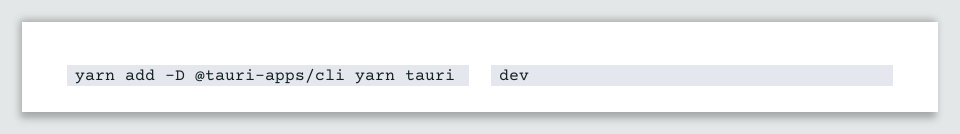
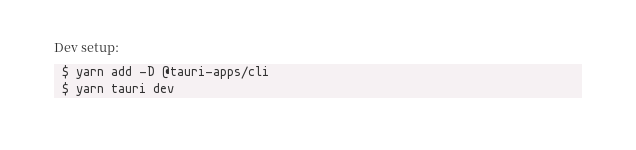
(75, 78) none -> [54,43,120,55] [61,65,69,79] Dev setup: // $
(346, 76) none -> [61,82,69,96] // $

